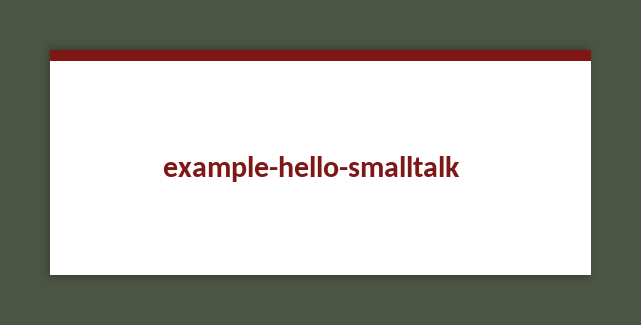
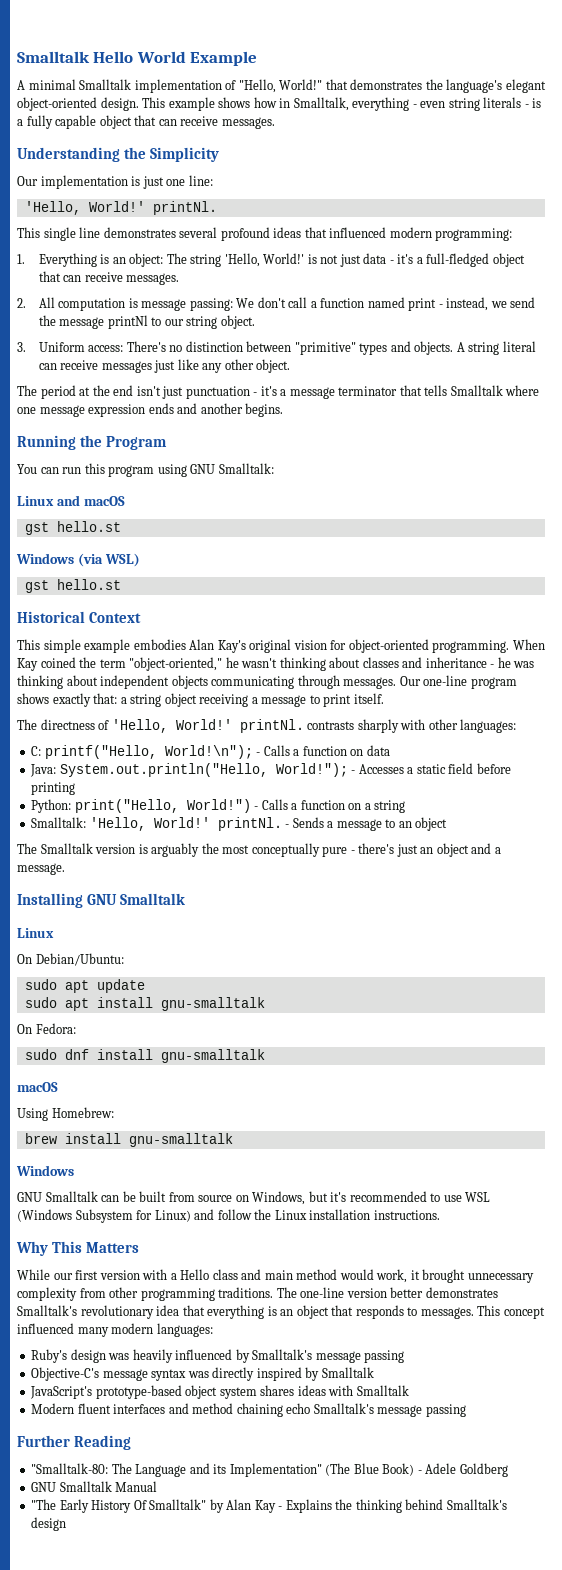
[163,156,460,182] example-hello-smalltalk -> [17,51,258,66] [17,79,546,93] [17,97,542,111] [17,115,275,129] [17,147,220,162] [17,175,213,189] [24,201,217,215] [17,227,513,241] [17,253,525,267] [38,271,180,285] [17,297,536,311] [38,315,255,329] [17,341,536,355] [38,359,291,373] [17,385,540,399] [17,403,284,417] [17,435,168,450] [17,463,274,477] [17,495,125,506] [24,521,121,535] [16,553,140,567] [24,579,121,593] [17,611,142,623] [17,639,545,653] [17,657,535,671] [17,675,517,689] [17,693,384,707] [17,719,517,733] [31,745,390,759] [30,763,511,777] [31,782,76,795] [31,799,406,813] [31,817,448,831] [17,843,501,857] [17,863,65,875] [17,893,186,908] [17,928,54,938] [17,953,124,966] [24,979,145,993] [24,997,265,1011] [17,1023,76,1034] [24,1049,265,1063] [17,1082,58,1092] [17,1107,114,1121] [24,1133,233,1147] [16,1165,74,1176] [17,1191,491,1205] [17,1209,440,1223] [16,1241,140,1256] [17,1269,534,1283] [17,1287,498,1301] [17,1305,545,1319] [17,1323,213,1337] [31,1349,405,1363] [31,1367,374,1381] [30,1385,409,1399] [31,1403,466,1417] [17,1435,132,1450] [31,1463,508,1477] [31,1481,158,1492] [31,1499,507,1513] [31,1517,67,1531] Smalltalk Hello World Example // A minimal Smalltalk implementation of "Hello, World!" that demonstrates the language's elegant object-oriented design. This example shows how in Smalltalk, everything - even string literals - is a fully capable object that can receive messages. // Understanding the Simplicity // Our implementation is just one line: // 'Hello, World!' printNl. // This single line demonstrates several profound ideas that influenced modern programming: // 1. Everything is an object: The string 'Hello, World!' is not just data - it's a full-fledged object that can receive messages. // 2. All computation is message passing: We don't call a function named print - instead, we send the message printNl to our string object. // 3. Uniform access: There's no distinction between "primitive" types and objects. A string literal can receive messages just like any other object. // The period at the end isn't just punctuation - it's a message terminator that tells Smalltalk where one message expression ends and another begins. // Running the Program // You can run this program using GNU Smalltalk: // Linux and macOS // gst hello.st // Windows (via WSL) // gst hello.st // Historical Context // This simple example embodies Alan Kay's original vision for object-oriented programming. When Kay coined the term "object-oriented," he wasn't thinking about classes and inheritance - he was thinking about independent objects communicating through messages. Our one-line program shows exactly that: a string object receiving a message to print itself. // The directness of 'Hello, World!' printNl. contrasts sharply with other languages: // C: printf("Hello, World!\n"); - Calls a function on data // Java: System.out.println("Hello, World!"); - Accesses a static field before printing // Python: print("Hello, World!") - Calls a function on a string // Smalltalk: 'Hello, World!' printNl. - Sends a message to an object // The Smalltalk version is arguably the most conceptually pure - there's just an object and a message. // Installing GNU Smalltalk // Linux // On Debian/Ubuntu: // sudo apt update // sudo apt install gnu-smalltalk // On Fedora: // sudo dnf install gnu-smalltalk // macOS // Using Homebrew: // brew install gnu-smalltalk // Windows // GNU Smalltalk can be built from source on Windows, but it's recommended to use WSL (Windows Subsystem for Linux) and follow the Linux installation instructions. // Why This Matters // While our first version with a Hello class and main method would work, it brought unnecessary complexity from other programming traditions. The one-line version better demonstrates Smalltalk's revolutionary idea that everything is an object that responds to messages. This concept influenced many modern languages: // Ruby's design was heavily influenced by Smalltalk's message passing // Objective-C's message syntax was directly inspired by Smalltalk // JavaScript's prototype-based object system shares ideas with Smalltalk // Modern fluent interfaces and method chaining echo Smalltalk's message passing // Further Reading // "Smalltalk-80: The Language and its Implementation" (The Blue Book) - Adele Goldberg // GNU Smalltalk Manual // "The Early History Of Smalltalk" by Alan Kay - Explains the thinking behind Smalltalk's design

